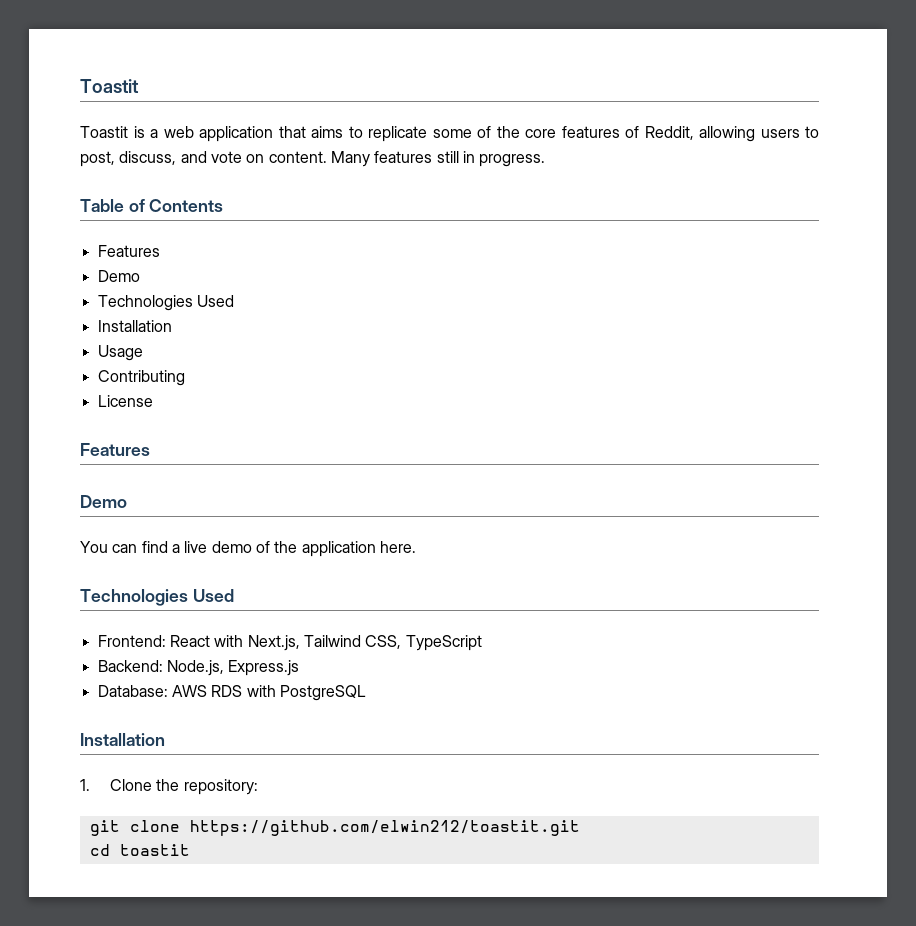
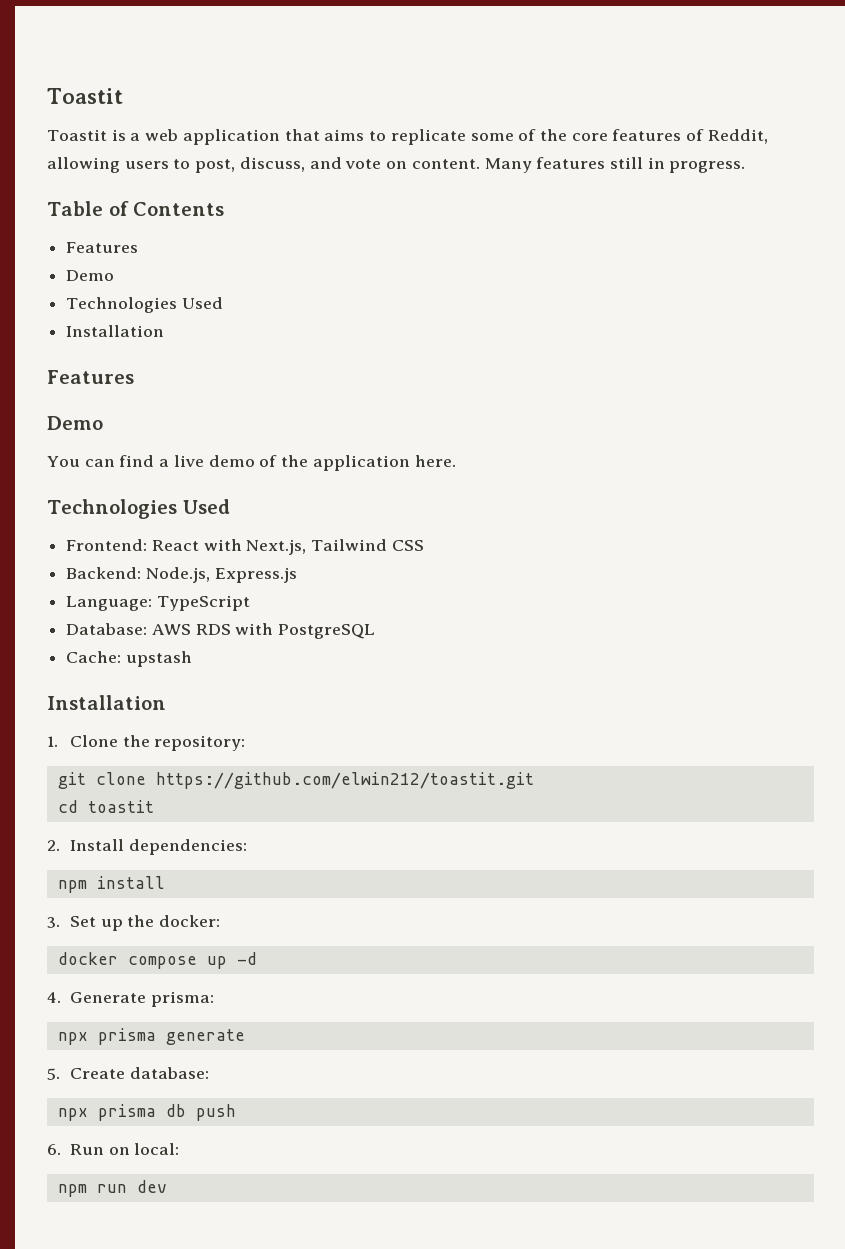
[97,345,143,361] [97,370,185,386] [97,395,153,407] // Usage // Contributing // License -> (165, 331) none
[365,635,482,651] CSS, TypeScript -> [391,540,424,551] CSS
(300, 668) none -> [66,595,250,611] // Language: TypeScript
(366, 693) none -> [66,651,192,667] // Cache: upstash
(190, 850) none -> [47,839,247,855] [57,876,165,893] [47,915,220,931] [57,952,257,969] [47,991,214,1007] [57,1028,245,1045] [47,1067,209,1080] [57,1104,236,1121] [47,1143,180,1155] [57,1180,167,1197] // 2. Install dependencies: // npm install // 3. Set up the docker: // docker compose up -d // 4. Generate prisma: // npx prisma generate // 5. Create database: // npx prisma db push // 6. Run on local: // npm run dev

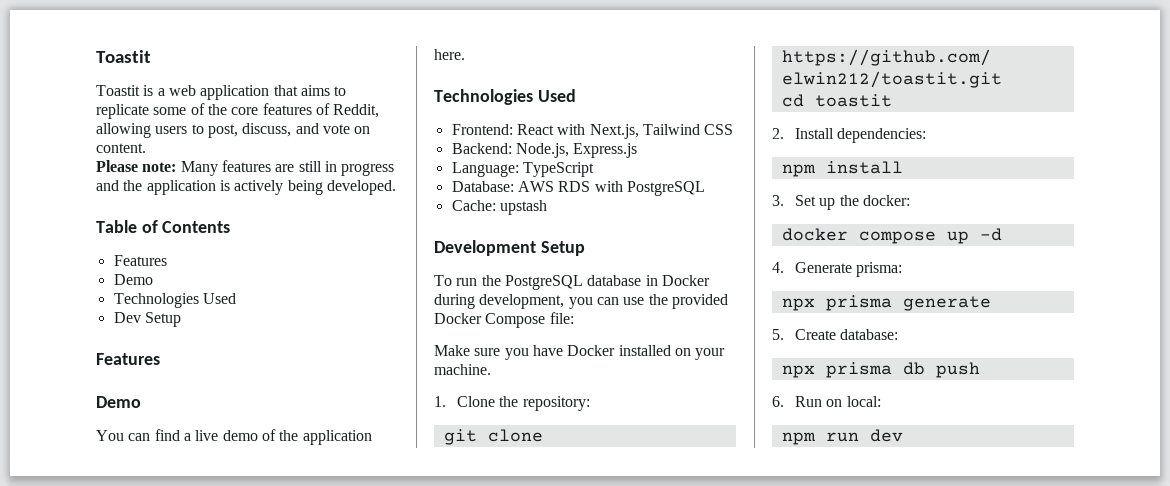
(480, 164) none -> [96,160,177,172] // Please note:
(606, 163) none -> [275,164,295,172] are
[669,161,746,173] progress. -> [341,163,395,176] [96,180,396,195] progress and the application is actively being developed.
[66,325,165,337] Installation -> [113,312,181,327] Dev Setup
[47,695,166,710] Installation -> [434,240,585,256] [434,275,710,290] [434,294,728,309] [434,312,574,328] [434,345,726,360] [434,364,491,375] Development Setup // To run the PostgreSQL database in Docker during development, you can use the provided Docker Compose file: // Make sure you have Docker installed on your machine.

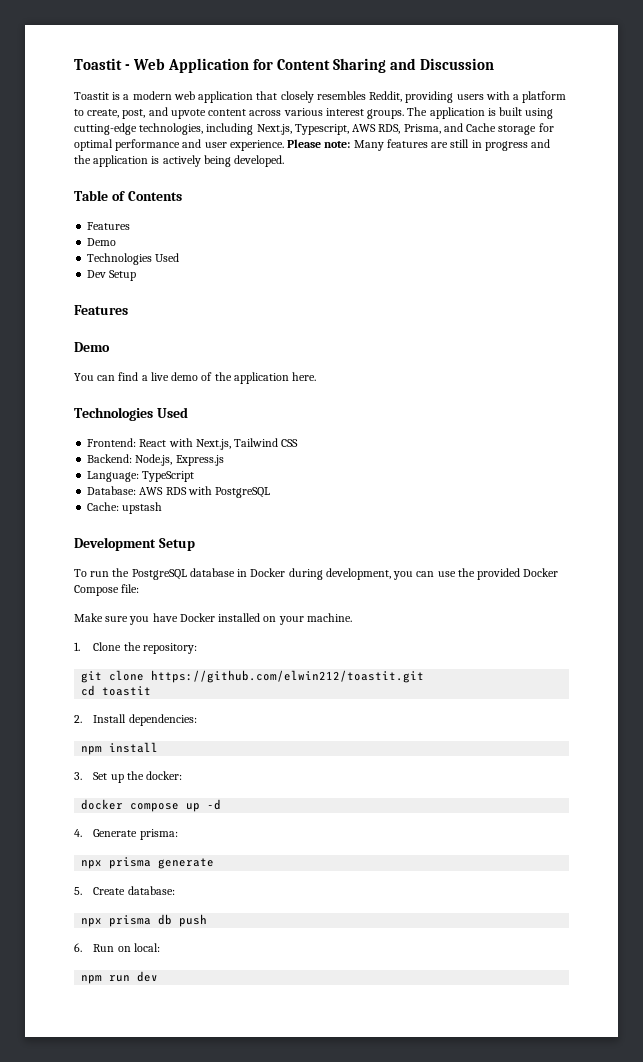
[96,50,151,63] Toastit -> [74,58,495,73] Toastit - Web Application for Content Sharing and Discussion
(165, 92) none -> [132,91,172,100] modern
[300,85,347,96] [96,103,380,119] [96,123,371,138] [96,143,146,153] aims to replicate some of the core features of Reddit, allowing users to post, discuss, and vote on content. // -> [280,91,567,103] [74,107,554,119] [74,123,554,135] [74,139,284,151] closely resembles Reddit, providing users with a platform to create, post, and upvote content across various interest groups. The application is built using cutting-edge technologies, including Next.js, Typescript, AWS RDS, Prisma, and Cache storage for optimal performance and user experience.

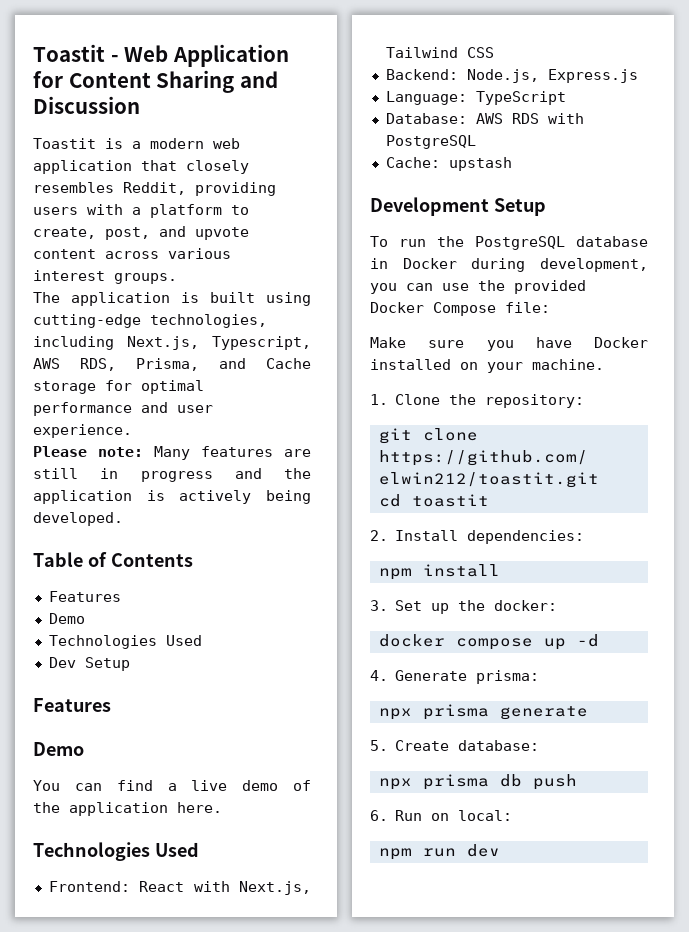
(405, 114) none -> (177, 278) //
(284, 145) none -> (132, 431) //

